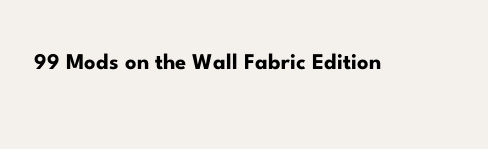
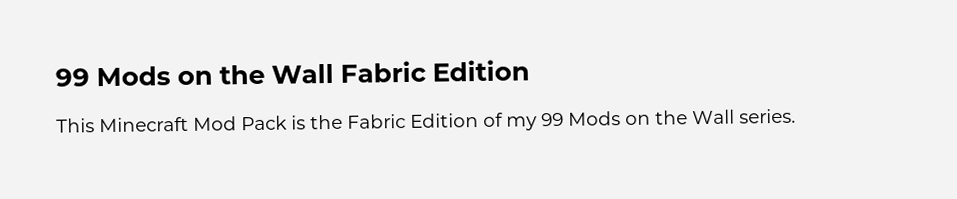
(382, 61) none -> [56,108,796,133] // This Minecraft Mod Pack is the Fabric Edition of my 99 Mods on the Wall series.

